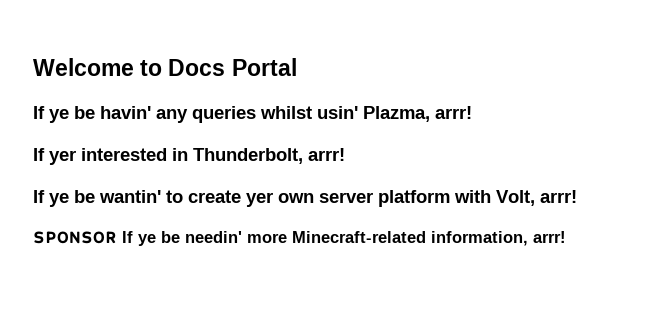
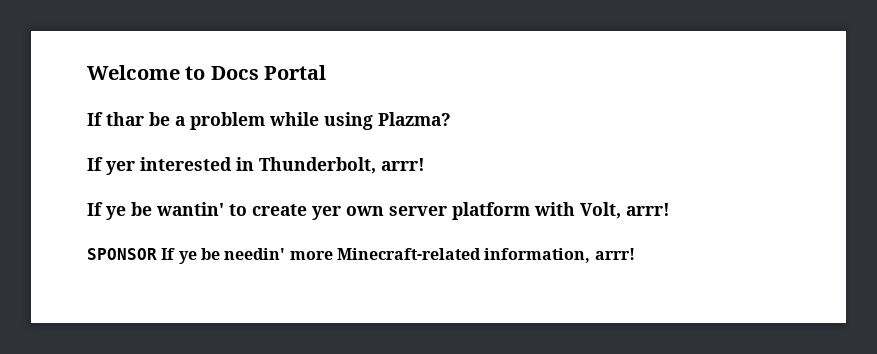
[49,106,472,123] ye be havin' any queries whilst usin' Plazma, arrr! -> [106,112,451,130] thar be a problem while using Plazma?

